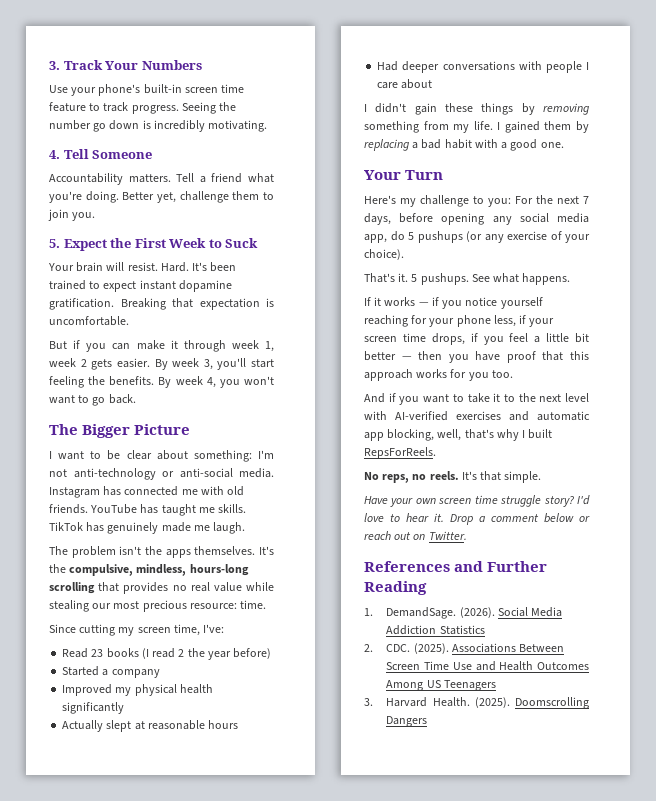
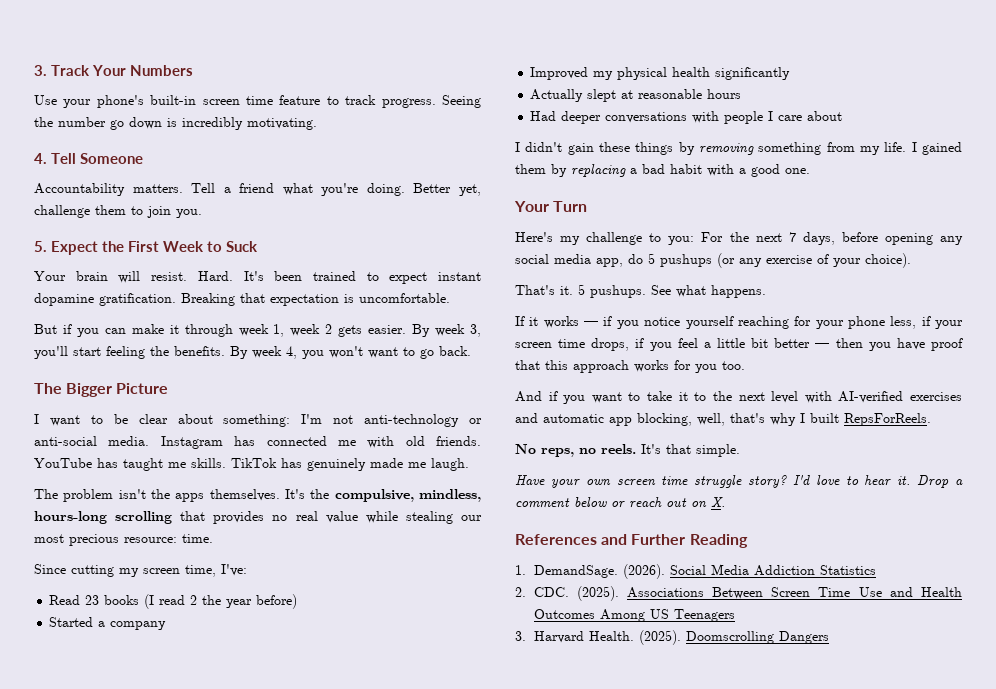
[428,531,467,540] Twitter. -> [711,497,725,507] X.

